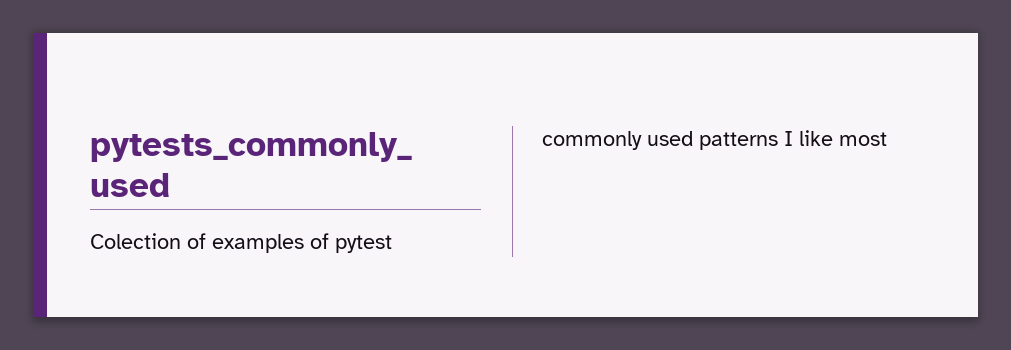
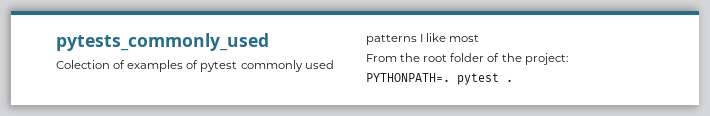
(887, 139) none -> [366,53,568,65] [366,73,513,85] // From the root folder of the project: // PYTHONPATH=. pytest .

